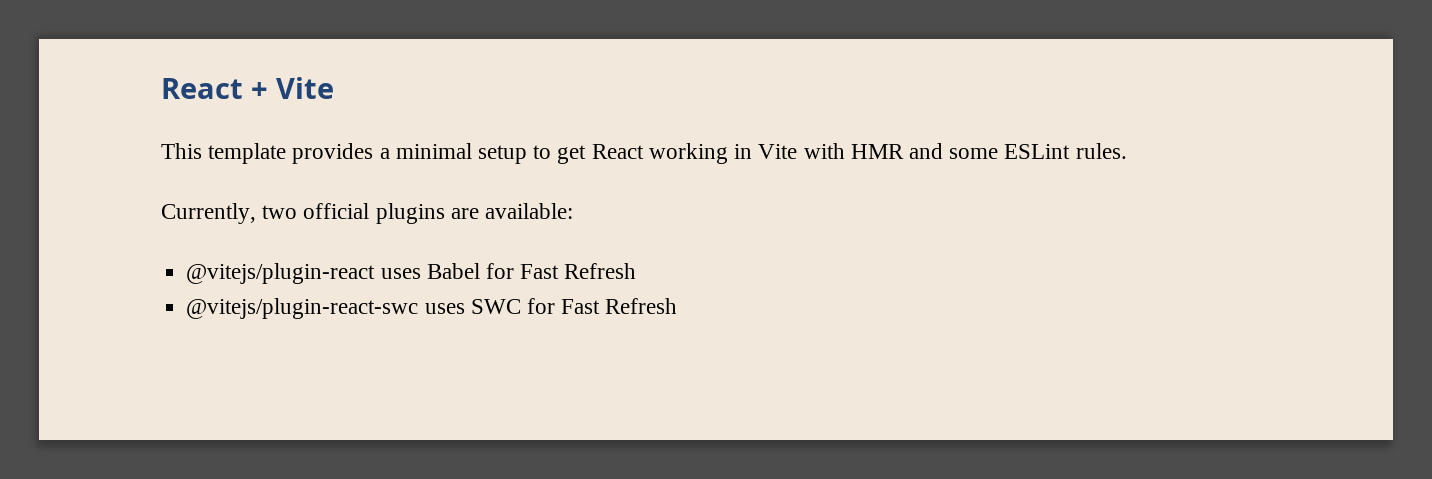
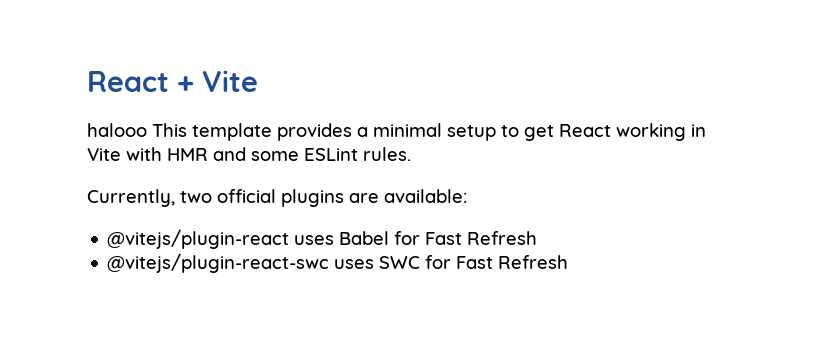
(334, 88) none -> [87,123,147,137] halooo

